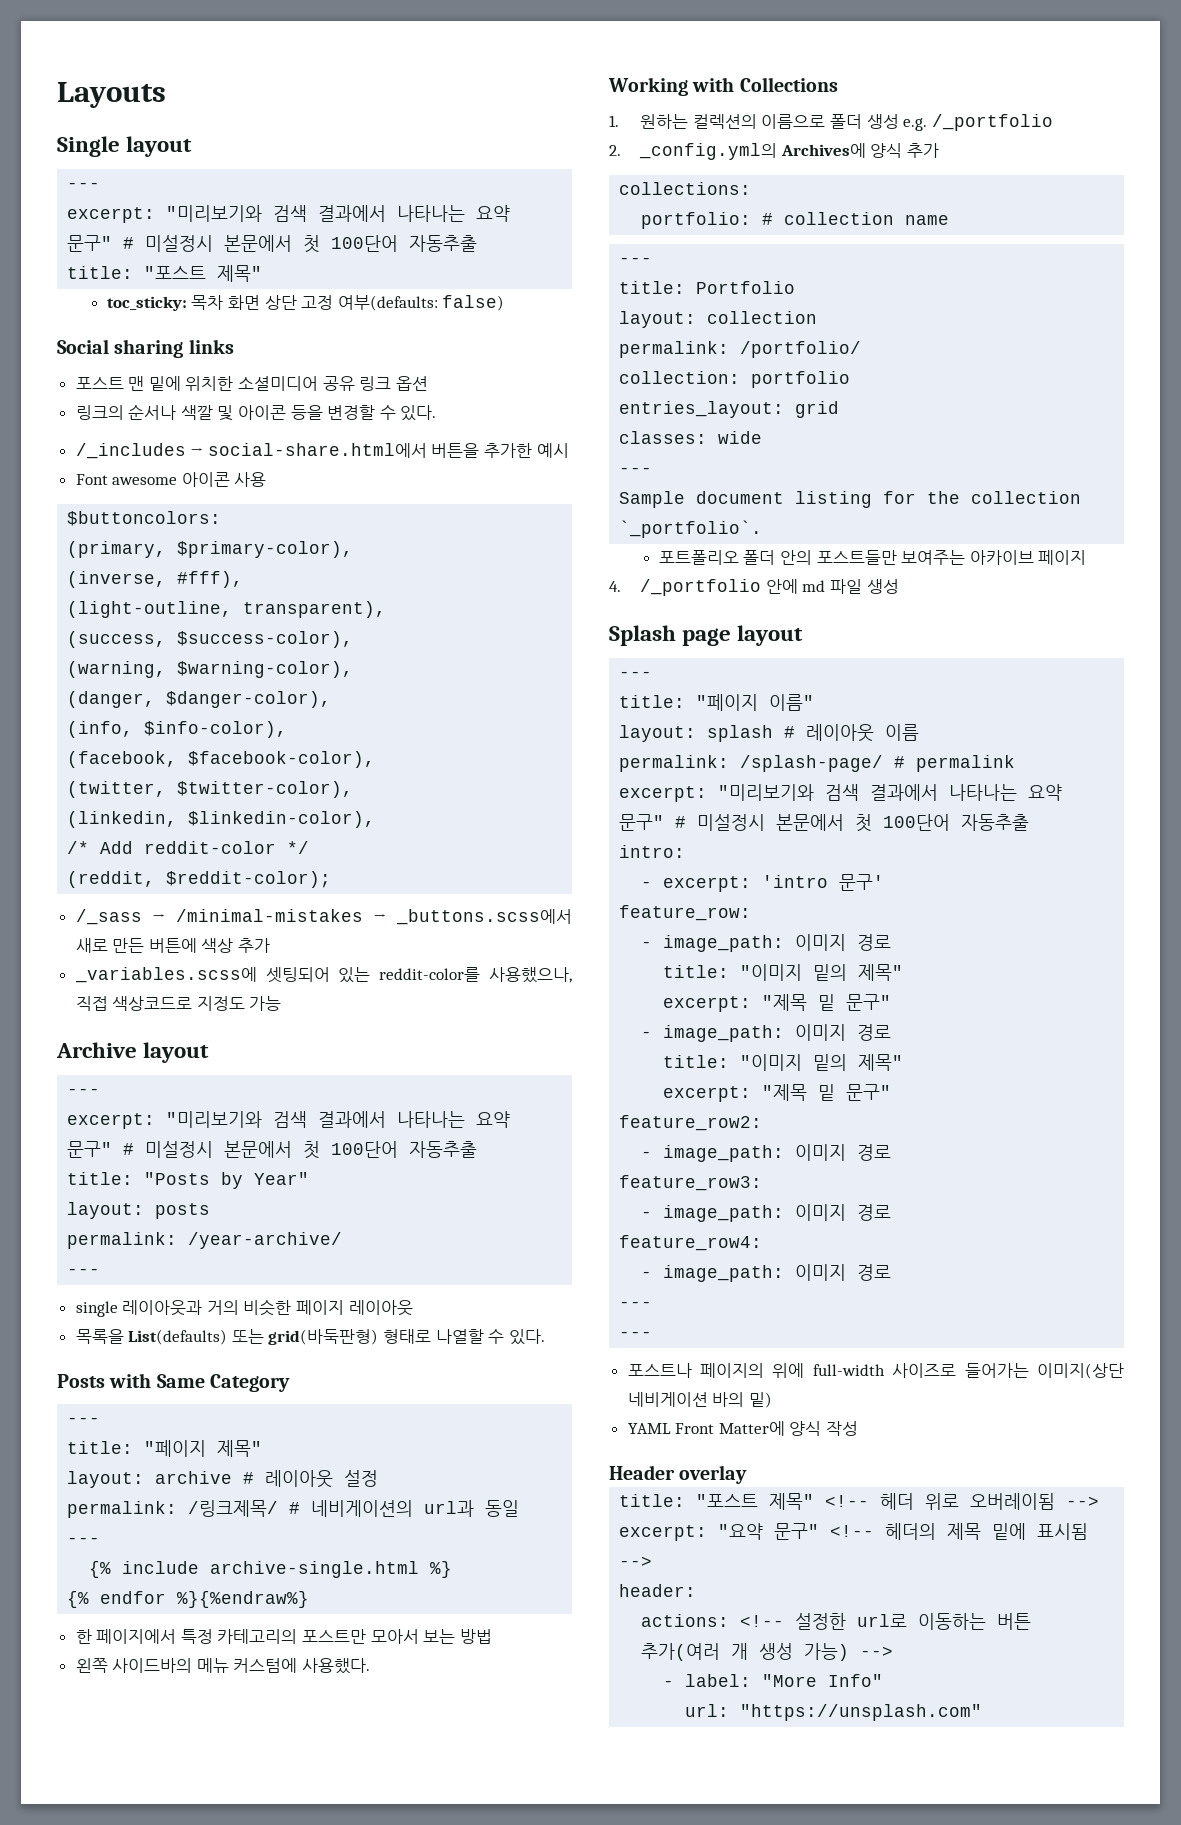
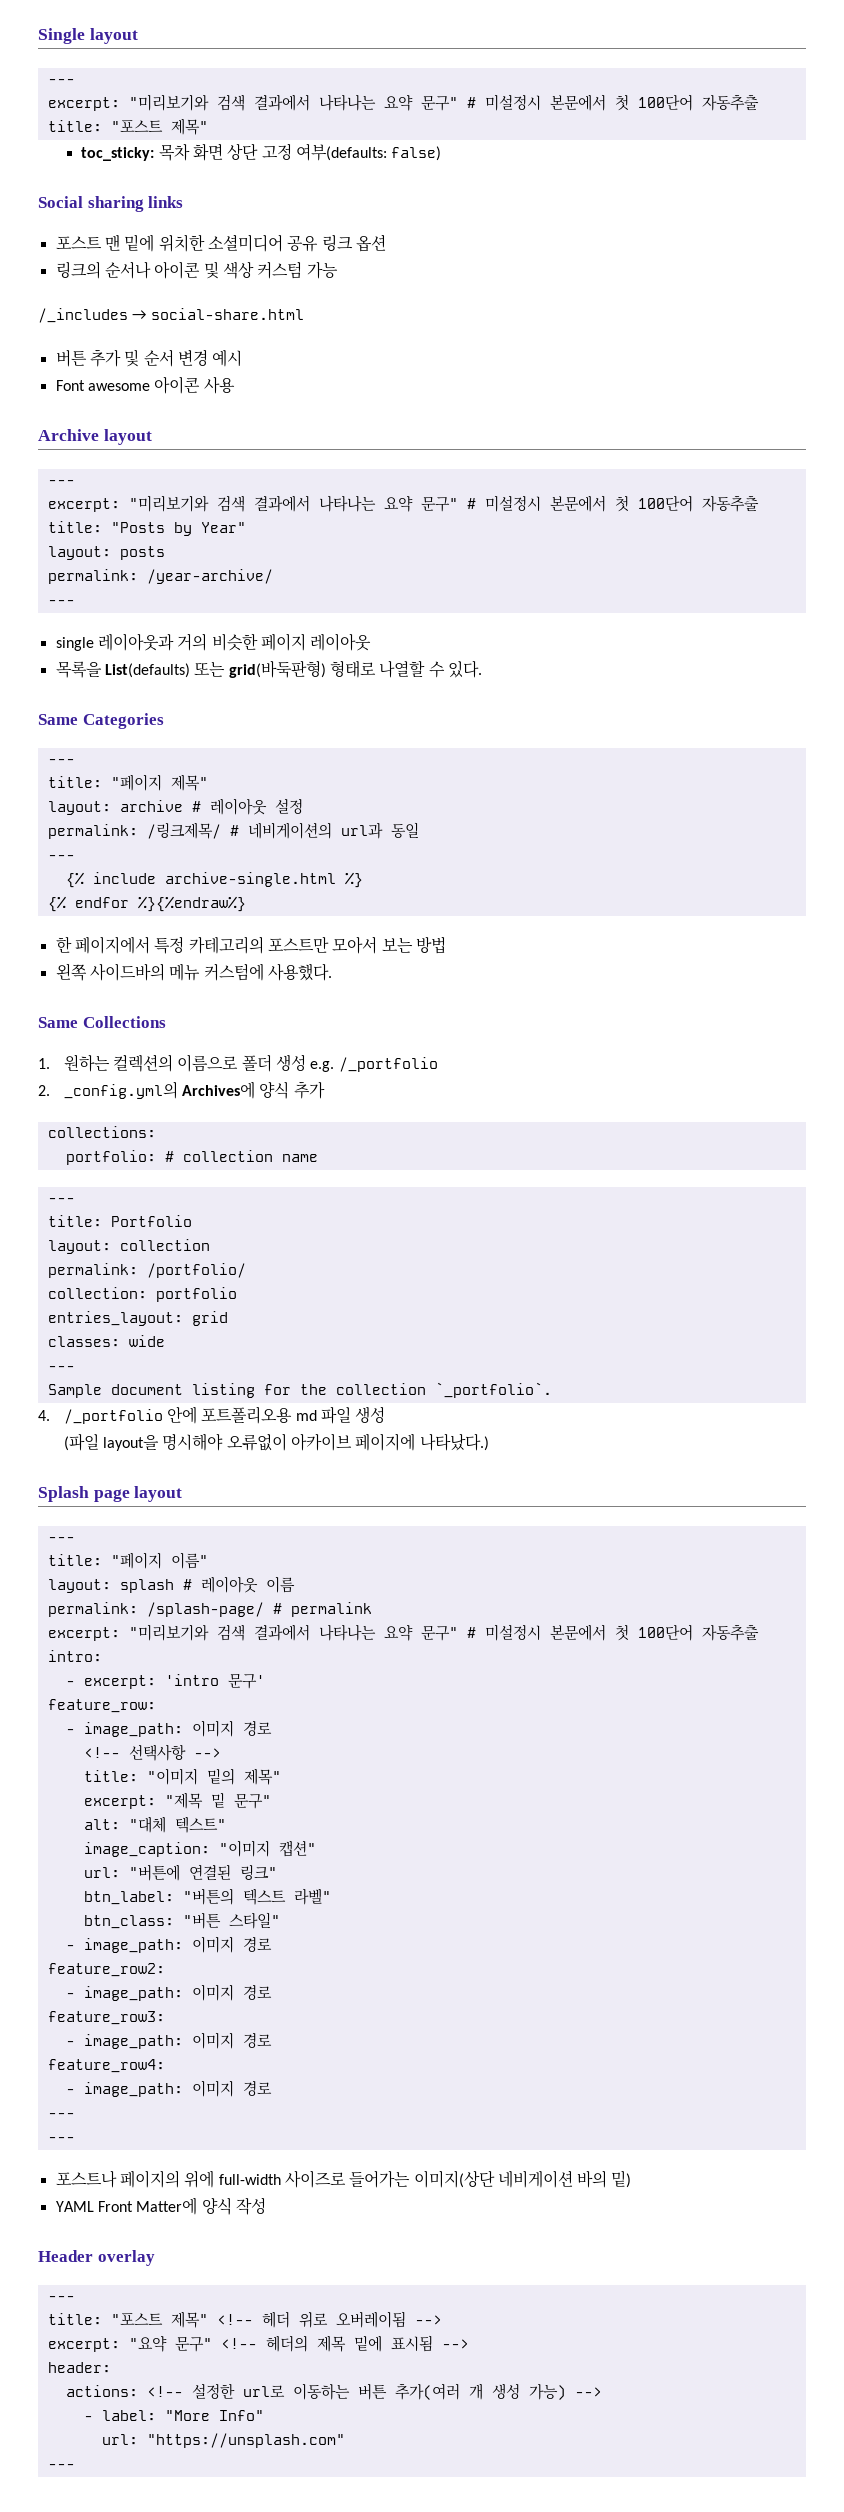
[57,82,166,108] Layouts // -> (38, 36) none
[180,405,437,421] [75,443,533,459] 색깔 및 아이콘 등을 변경할 수 있다. // /_includes → social-share.html에서 버튼을 추가한 -> [154,261,338,279] [38,308,304,323] [55,349,208,367] 아이콘 및 색상 커스텀 가능 // /_includes → social-share.html // 버튼 추가 및 순서 변경
[67,511,222,526] [67,541,354,558] [67,571,244,588] [67,601,387,618] [67,631,354,648] [67,661,354,678] [67,691,332,708] [67,721,288,738] [67,751,376,768] [67,781,354,798] [67,811,376,828] [67,841,310,854] [67,871,332,888] [75,909,572,925] [75,938,271,953] [74,967,572,983] [75,996,282,1011] // $buttoncolors: // (primary, $primary-color), // (inverse, #fff), // (light-outline, transparent), // (success, $success-color), // (warning, $warning-color), // (danger, $danger-color), // (info, $info-color), // (facebook, $facebook-color), // (twitter, $twitter-color), // (linkedin, $linkedin-color), // /* Add reddit-color */ // (reddit, $reddit-color); // /_sass → /minimal-mistakes → _buttons.scss에서 새로 만든 버튼에 색상 추가 // _variables.scss에 셋팅되어 있는 reddit-color를 사용했으나, 직접 색상코드로 지정도 가능 -> (235, 385) none
[57,1373,290,1392] Posts with Same Category -> [38,713,164,729] Same Categories
[608,77,735,96] Working with -> [38,1017,78,1028] Same
[658,550,1087,565] // 포트폴리오 폴더 안의 포스트들만 보여주는 아카이브 페이지 -> (552, 1390) none
(798, 586) none -> [201,1406,293,1424] 포트폴리오용
(899, 586) none -> [63,1433,489,1451] // (파일 layout을 명시해야 오류없이 아카이브 페이지에 나타났다.)
[663,964,904,981] [663,994,892,1012] [641,1024,892,1042] [663,1054,904,1071] [663,1084,892,1102] // title: "이미지 밑의 제목" // excerpt: "제목 밑 문구" // - image_path: 이미지 경로 // title: "이미지 밑의 제목" // excerpt: "제목 밑 문구" -> [83,1744,221,1761] [83,1768,281,1785] [83,1792,271,1809] [83,1816,226,1833] [83,1840,316,1857] [83,1864,277,1881] [83,1888,331,1905] [83,1912,280,1929] [65,1936,272,1953] // <!-- 선택사항 --> // title: "이미지 밑의 제목" // excerpt: "제목 밑 문구" // alt: "대체 텍스트" // image_caption: "이미지 캡션" // url: "버튼에 연결된 링크" // btn_label: "버튼의 텍스트 라벨" // btn_class: "버튼 스타일" // - image_path: 이미지 경로
(748, 1474) none -> [47,2296,75,2301] // ---
(983, 1712) none -> [47,2464,75,2469] // ---

